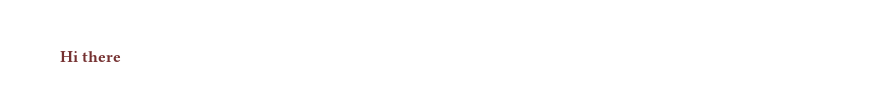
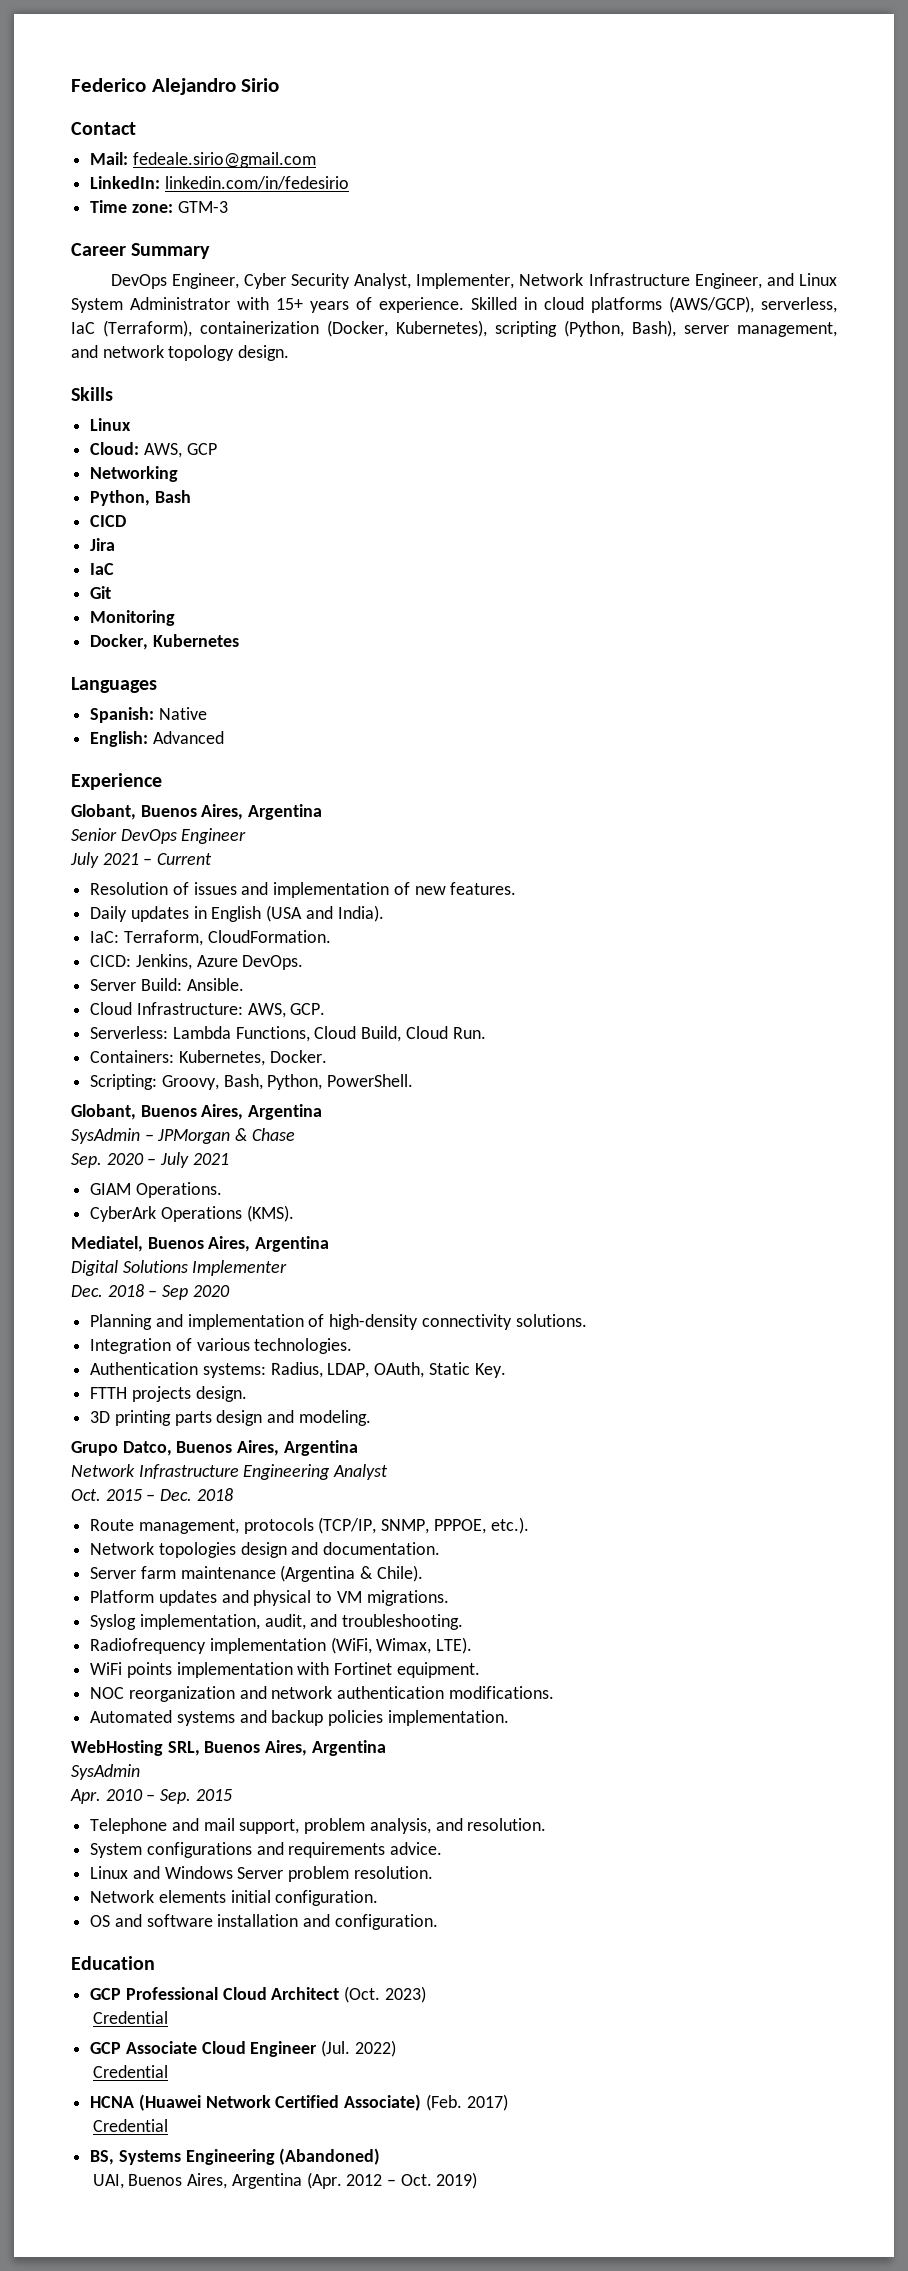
[60,51,122,62] Hi there -> [71,78,280,95] [71,122,136,135] [90,152,316,168] [90,176,349,190] [90,200,228,213] [71,243,211,259] [110,273,838,289] [71,296,837,313] [71,320,837,337] [71,345,290,361] [71,387,113,401] [90,418,132,431] [90,442,217,458] [90,466,179,482] [90,490,191,506] [90,515,127,527] [90,538,116,551] [90,563,115,575] [90,586,112,599] [90,610,176,626] [90,634,239,650] [71,677,157,693] [90,707,207,723] [90,731,224,747] [71,773,162,790] [71,804,323,820] [71,828,247,844] [70,852,213,868] [90,882,517,898] [90,905,384,922] [90,930,331,946] [90,954,304,970] [90,978,244,991] [90,1002,326,1018] [90,1026,486,1042] [90,1050,327,1066] [90,1074,414,1090] [71,1104,323,1120] [71,1128,295,1144] [71,1152,229,1168] [90,1182,222,1198] [90,1205,294,1222] [71,1236,330,1252] [71,1260,288,1276] [71,1284,230,1300] [90,1314,587,1330] [90,1338,353,1354] [90,1362,506,1378] [90,1386,247,1402] [90,1410,371,1426] [71,1440,358,1456] [71,1464,389,1480] [71,1488,233,1501] [90,1517,529,1534] [90,1542,441,1558] [90,1565,423,1582] [90,1590,449,1606] [90,1614,464,1630] [90,1637,473,1654] [90,1662,480,1678] [90,1686,554,1702] [90,1710,509,1726] [71,1740,386,1756] [71,1764,140,1780] [70,1789,232,1804] [90,1818,547,1834] [90,1842,443,1858] [90,1866,433,1882] [90,1890,379,1906] [90,1914,438,1930] [71,1956,155,1970] [90,1986,426,2003] [92,2011,168,2024] [90,2040,396,2057] [92,2065,168,2078] [90,2094,508,2111] [92,2119,168,2132] [90,2148,381,2165] [92,2172,478,2189] Federico Alejandro Sirio // Contact // Mail: fedeale.sirio@gmail.com // LinkedIn: linkedin.com/in/fedesirio // Time zone: GTM-3 // Career Summary // DevOps Engineer, Cyber Security Analyst, Implementer, Network Infrastructure Engineer, and Linux System Administrator with 15+ years of experience. Skilled in cloud platforms (AWS/GCP), serverless, IaC (Terraform), containerization (Docker, Kubernetes), scripting (Python, Bash), server management, and network topology design. // Skills // Linux // Cloud: AWS, GCP // Networking // Python, Bash // CICD // Jira // IaC // Git // Monitoring // Docker, Kubernetes // Languages // Spanish: Native // English: Advanced // Experience // Globant, Buenos Aires, Argentina // Senior DevOps Engineer // July 2021 – Current // Resolution of issues and implementation of new features. // Daily updates in English (USA and India). // IaC: Terraform, CloudFormation. // CICD: Jenkins, Azure DevOps. // Server Build: Ansible. // Cloud Infrastructure: AWS, GCP. // Serverless: Lambda Functions, Cloud Build, Cloud Run. // Containers: Kubernetes, Docker. // Scripting: Groovy, Bash, Python, PowerShell. // Globant, Buenos Aires, Argentina // SysAdmin – JPMorgan & Chase // Sep. 2020 – July 2021 // GIAM Operations. // CyberArk Operations (KMS). // Mediatel, Buenos Aires, Argentina // Digital Solutions Implementer // Dec. 2018 – Sep 2020 // Planning and implementation of high-density connectivity solutions. // Integration of various technologies. // Authentication systems: Radius, LDAP, OAuth, Static Key. // FTTH projects design. // 3D printing parts design and modeling. // Grupo Datco, Buenos Aires, Argentina // Network Infrastructure Engineering Analyst // Oct. 2015 – Dec. 2018 // Route management, protocols (TCP/IP, SNMP, PPPOE, etc.). // Network topologies design and documentation. // Server farm maintenance (Argentina & Chile). // Platform updates and physical to VM migrations. // Syslog implementation, audit, and troubleshooting. // Radiofrequency implementation (WiFi, Wimax, LTE). // WiFi points implementation with Fortinet equipment. // NOC reorganization and network authentication modifications. // Automated systems and backup policies implementation. // WebHosting SRL, Buenos Aires, Argentina // SysAdmin // Apr. 2010 – Sep. 2015 // Telephone and mail support, problem analysis, and resolution. // System configurations and requirements advice. // Linux and Windows Server problem resolution. // Network elements initial configuration. // OS and software installation and configuration. // Education // GCP Professional Cloud Architect (Oct. 2023) // Credential // GCP Associate Cloud Engineer (Jul. 2022) // Credential // HCNA (Huawei Network Certified Associate) (Feb. 2017) // Credential // BS, Systems Engineering (Abandoned) // UAI, Buenos Aires, Argentina (Apr. 2012 – Oct. 2019)

